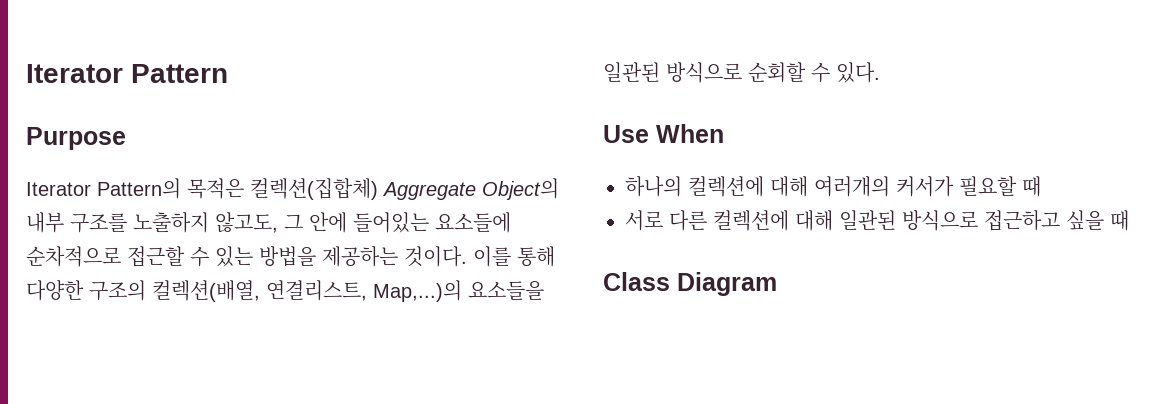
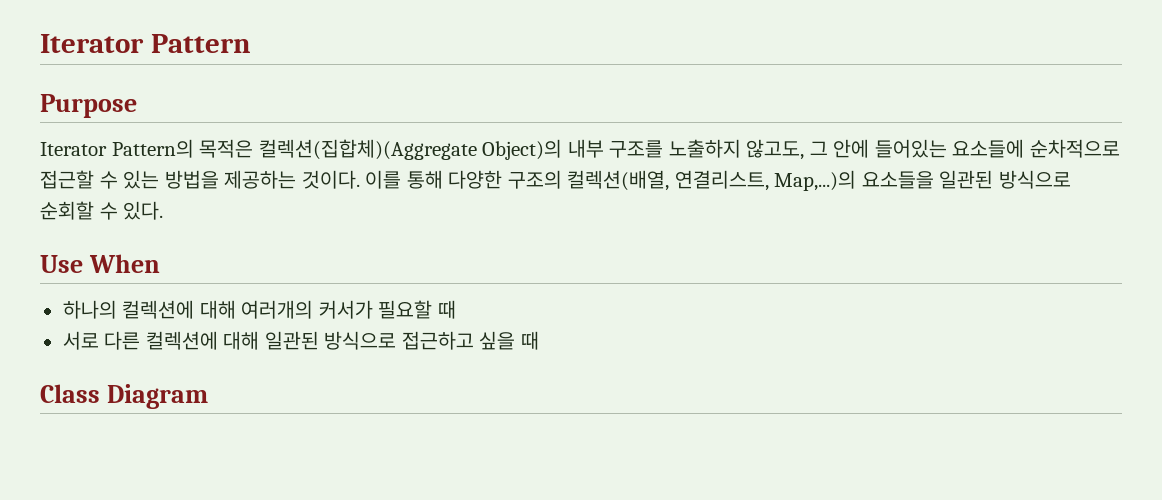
[250,178,559,200] 컬렉션(집합체) Aggregate Object의 -> [258,139,563,160] 컬렉션(집합체)(Aggregate Object)의

